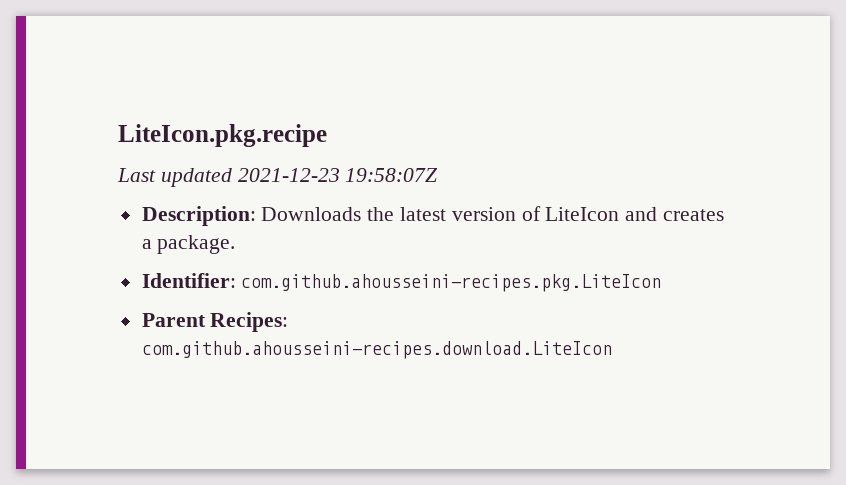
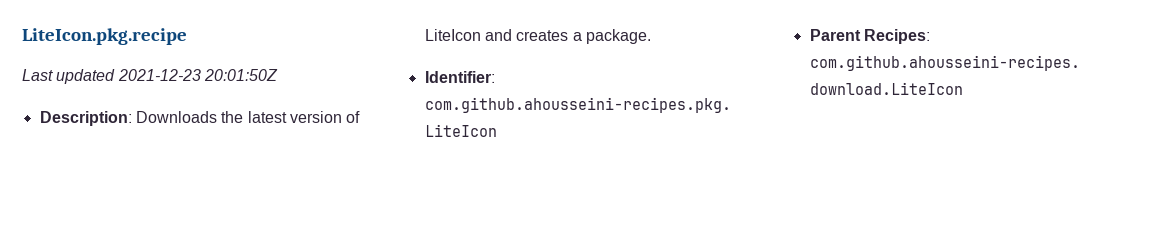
[345,168,439,182] 19:58:07Z -> [203,69,278,81] 20:01:50Z

